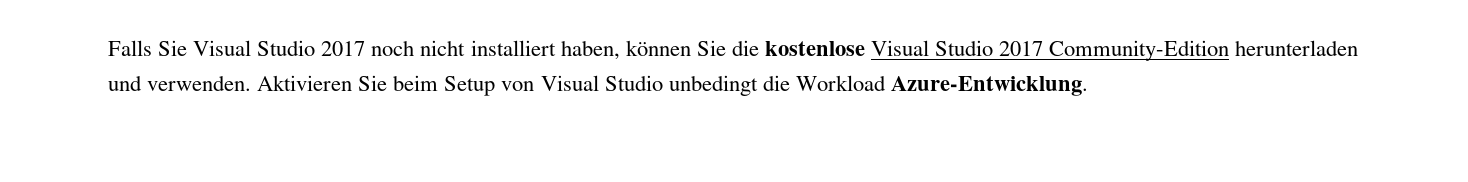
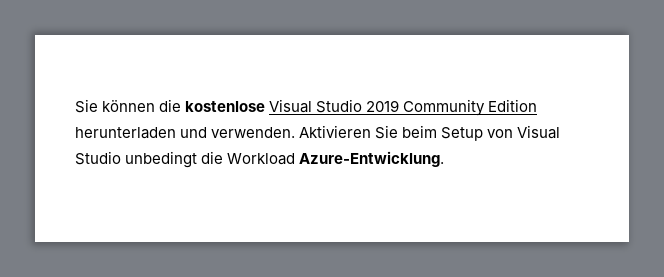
[108,40,726,60] Falls Sie Visual Studio 2017 noch nicht installiert haben, können Sie -> [75,99,156,113] Sie können
[999,40,1230,61] 2017 Community-Edition -> [366,99,538,116] 2019 Community Edition

